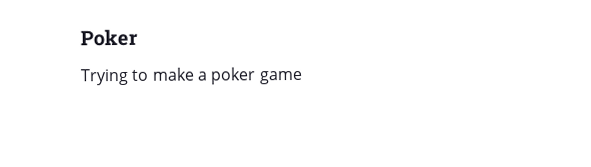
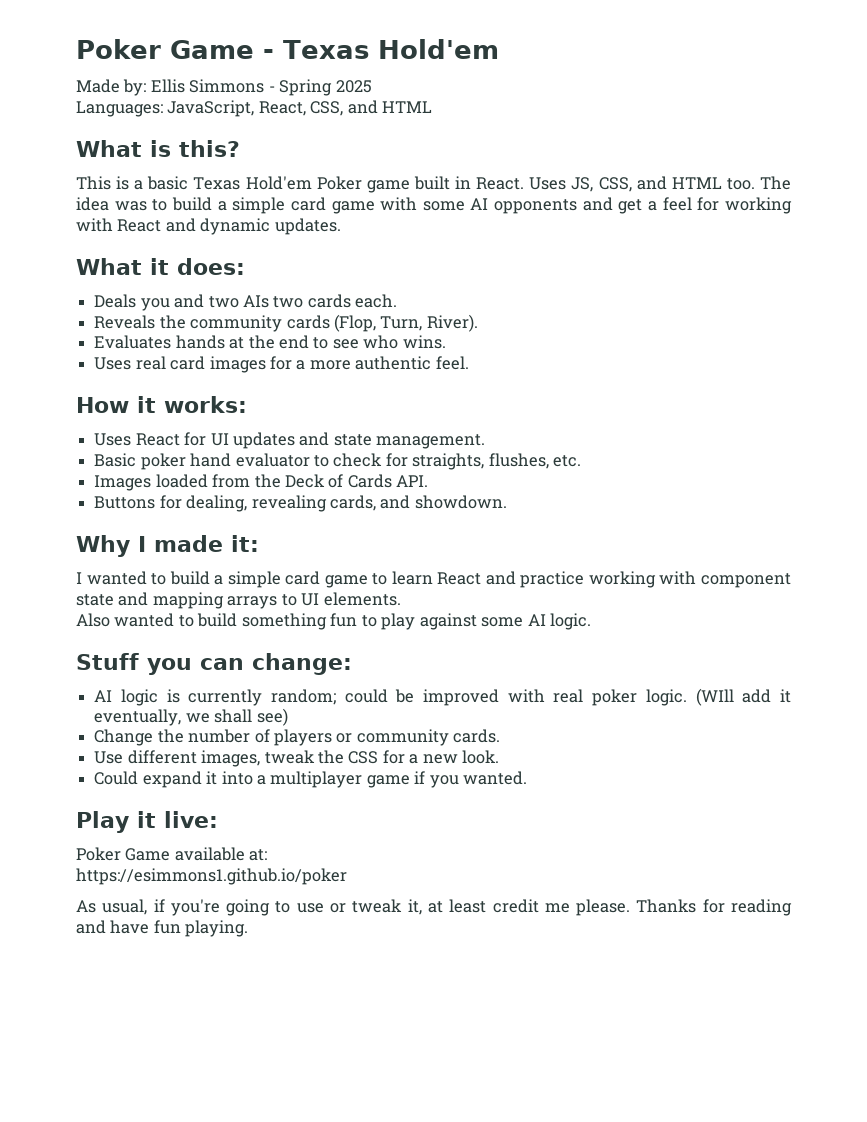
[80,28,138,47] [80,67,303,86] Poker // Trying to make a poker game -> [76,39,499,59] [76,79,372,96] [76,100,433,117] [76,140,240,157] [76,176,792,193] [76,197,792,214] [76,218,341,235] [76,258,245,275] [94,294,398,311] [94,314,478,332] [94,335,446,349] [94,356,469,373] [76,396,247,413] [94,432,486,449] [94,453,582,470] [94,474,429,491] [94,495,507,512] [76,535,259,557] [76,571,792,588] [76,592,401,609] [76,613,592,630] [76,653,352,675] [94,688,791,706] [94,708,288,726] [94,729,501,746] [94,750,500,767] [94,771,528,788] [76,811,218,833] [76,847,268,861] [76,868,347,885] [76,899,792,916] [76,920,249,937] Poker Game - Texas Hold'em // Made by: Ellis Simmons - Spring 2025 // Languages: JavaScript, React, CSS, and HTML // What is this? // This is a basic Texas Hold'em Poker game built in React. Uses JS, CSS, and HTML too. The idea was to build a simple card game with some AI opponents and get a feel for working with React and dynamic updates. // What it does: // Deals you and two AIs two cards each. // Reveals the community cards (Flop, Turn, River). // Evaluates hands at the end to see who wins. // Uses real card images for a more authentic feel. // How it works: // Uses React for UI updates and state management. // Basic poker hand evaluator to check for straights, flushes, etc. // Images loaded from the Deck of Cards API. // Buttons for dealing, revealing cards, and showdown. // Why I made it: // I wanted to build a simple card game to learn React and practice working with component state and mapping arrays to UI elements. // Also wanted to build something fun to play against some AI logic. // Stuff you can change: // AI logic is currently random; could be improved with real poker logic. (WIll add it eventually, we shall see) // Change the number of players or community cards. // Use different images, tweak the CSS for a new look. // Could expand it into a multiplayer game if you wanted. // Play it live: // Poker Game available at: // https://esimmons1.github.io/poker // As usual, if you're going to use or tweak it, at least credit me please. Thanks for reading and have fun playing.

